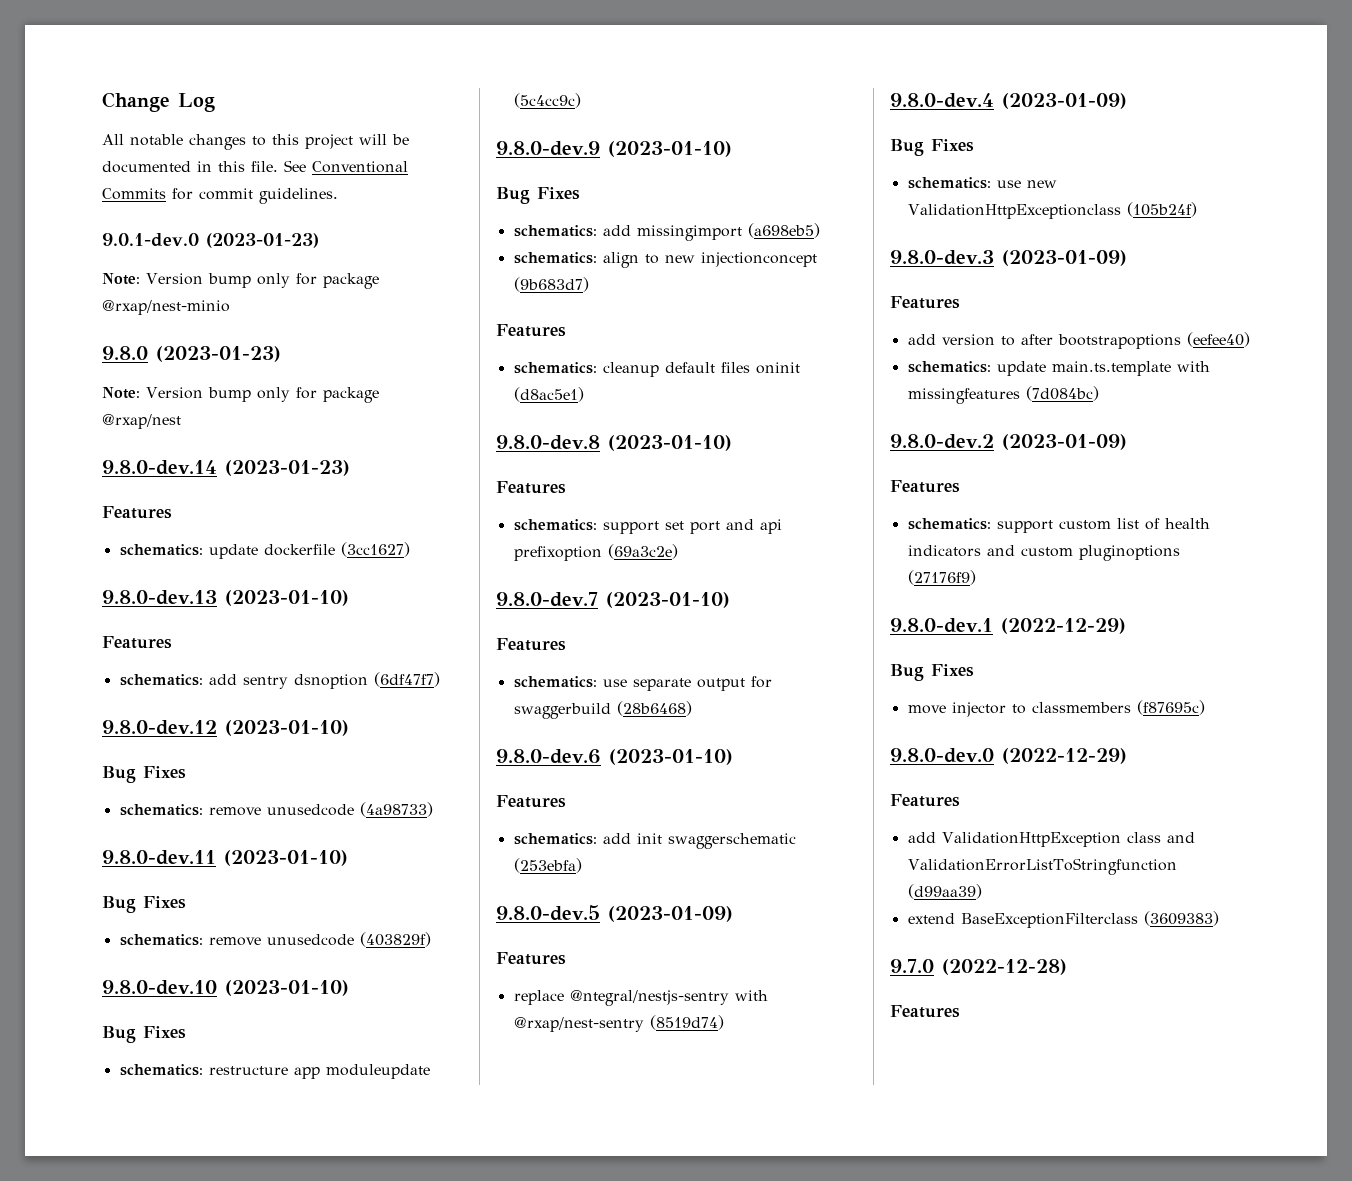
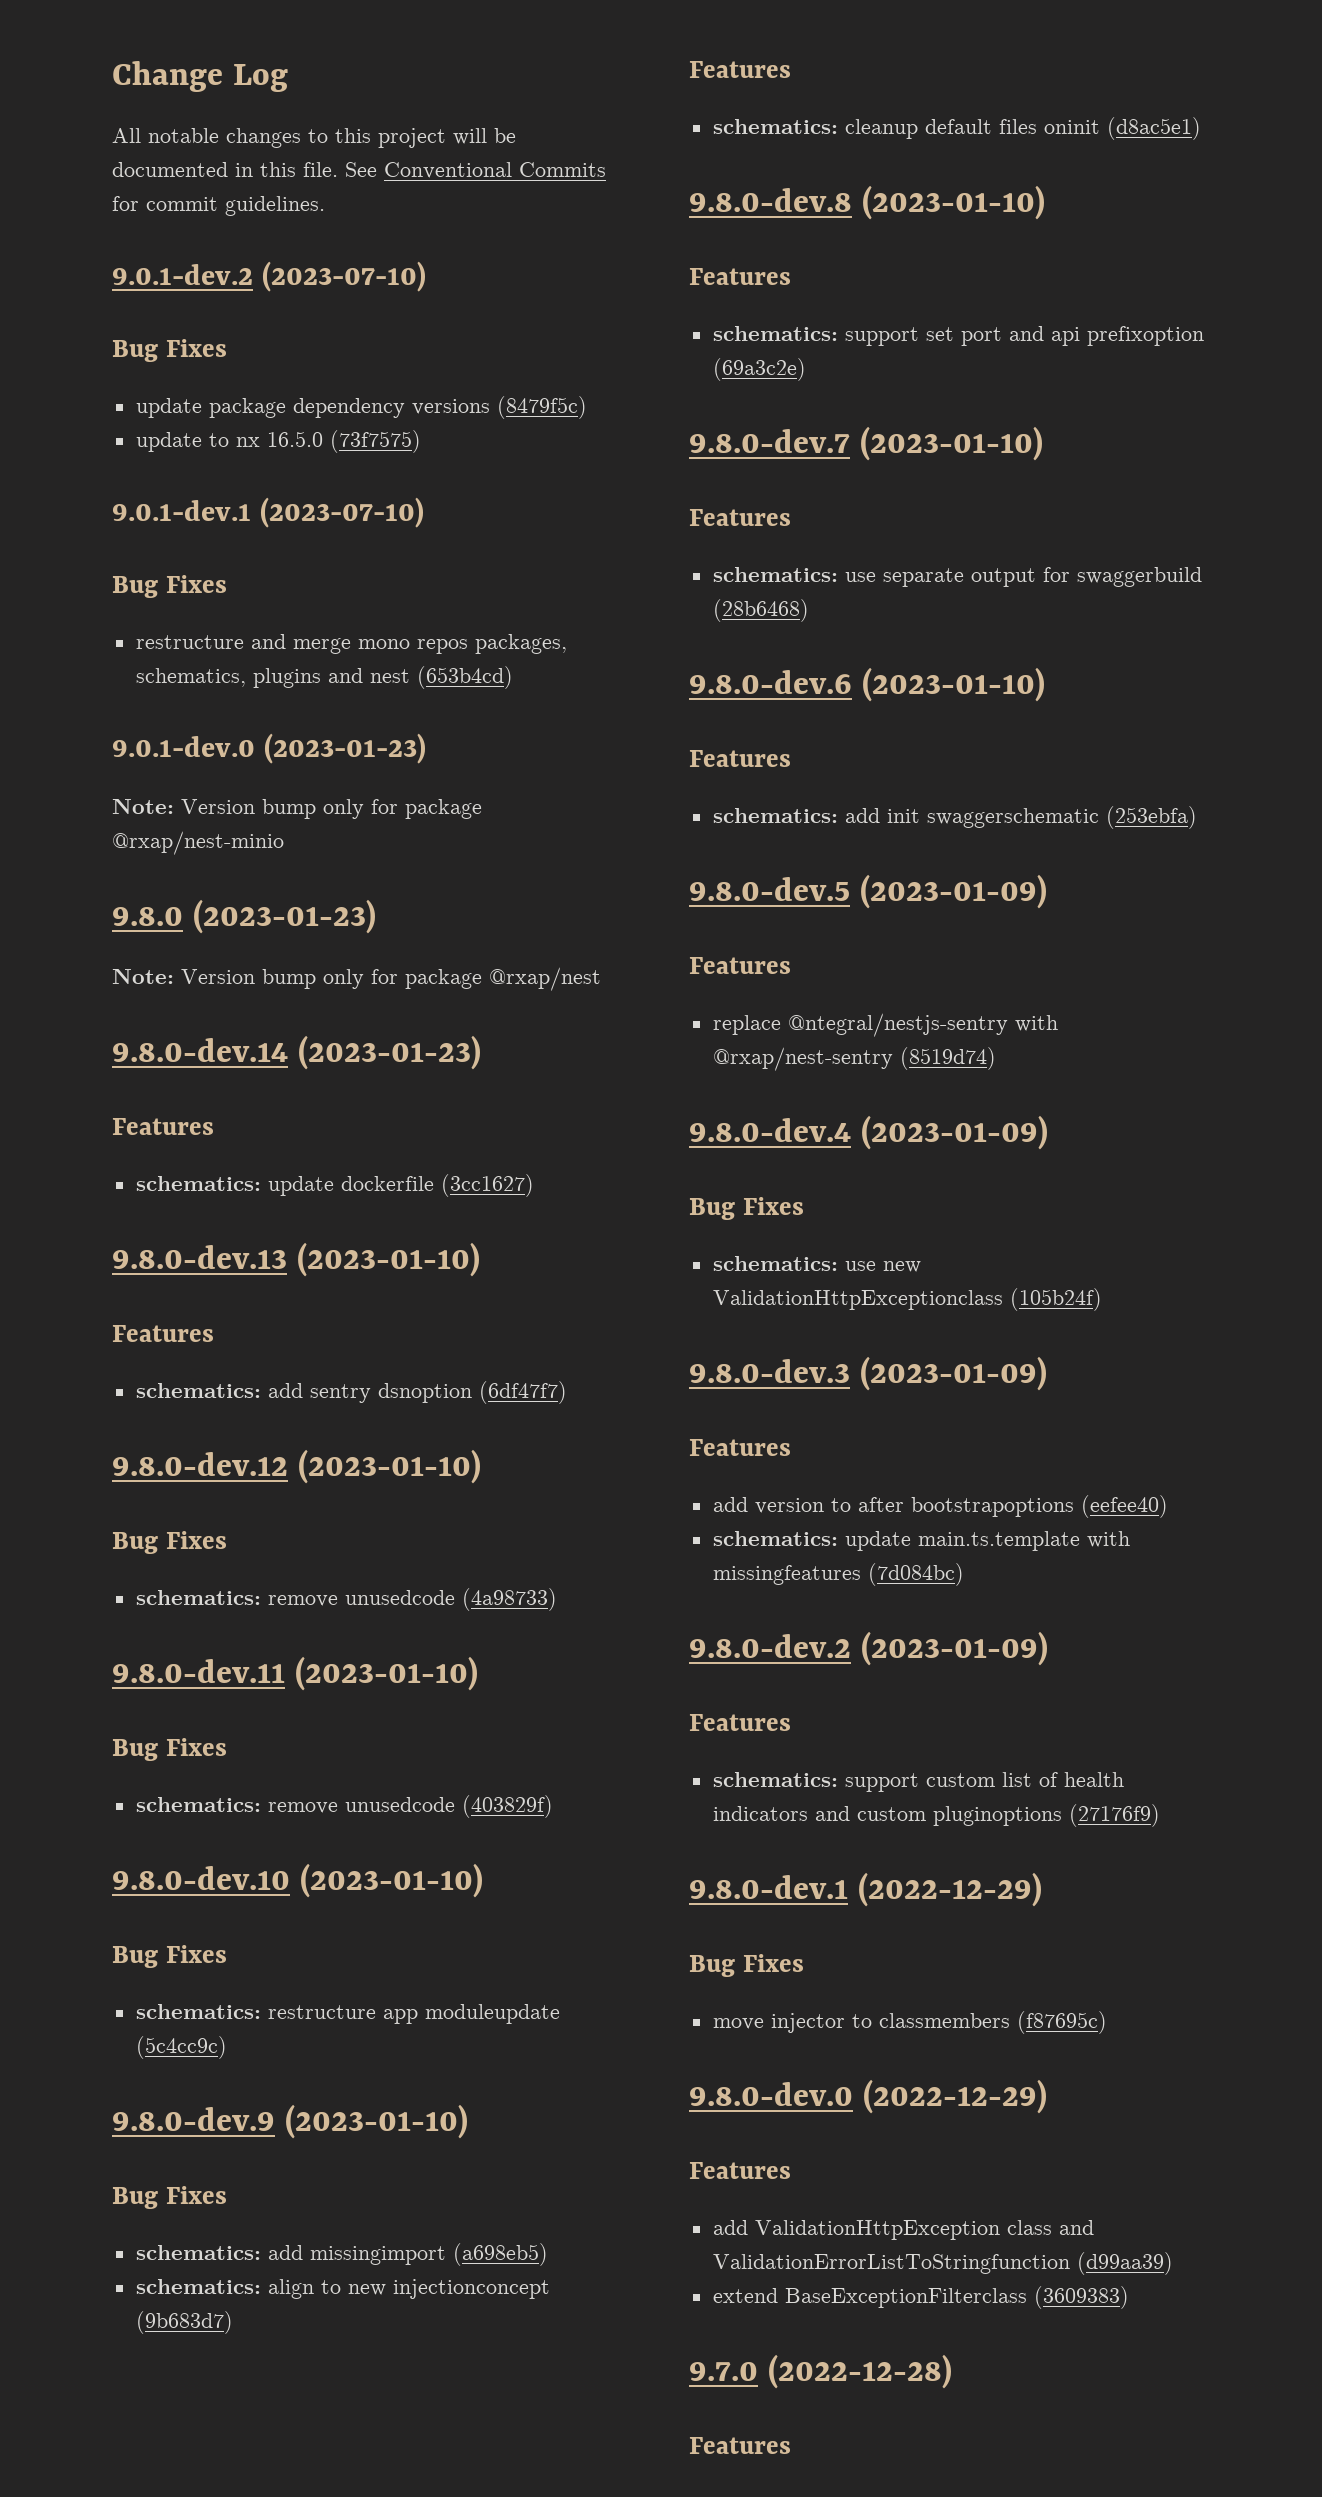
(338, 196) none -> [112,261,426,292] [112,339,227,362] [135,396,587,419] [135,430,421,453] [112,497,424,528] [112,575,227,598] [135,634,567,654] [135,666,513,689] // 9.0.1-dev.2 (2023-07-10) // Bug Fixes // update package dependency versions (8479f5c) // update to nx 16.5.0 (73f7575) // 9.0.1-dev.1 (2023-07-10) // Bug Fixes // restructure and merge mono repos packages, schematics, plugins and nest (653b4cd)

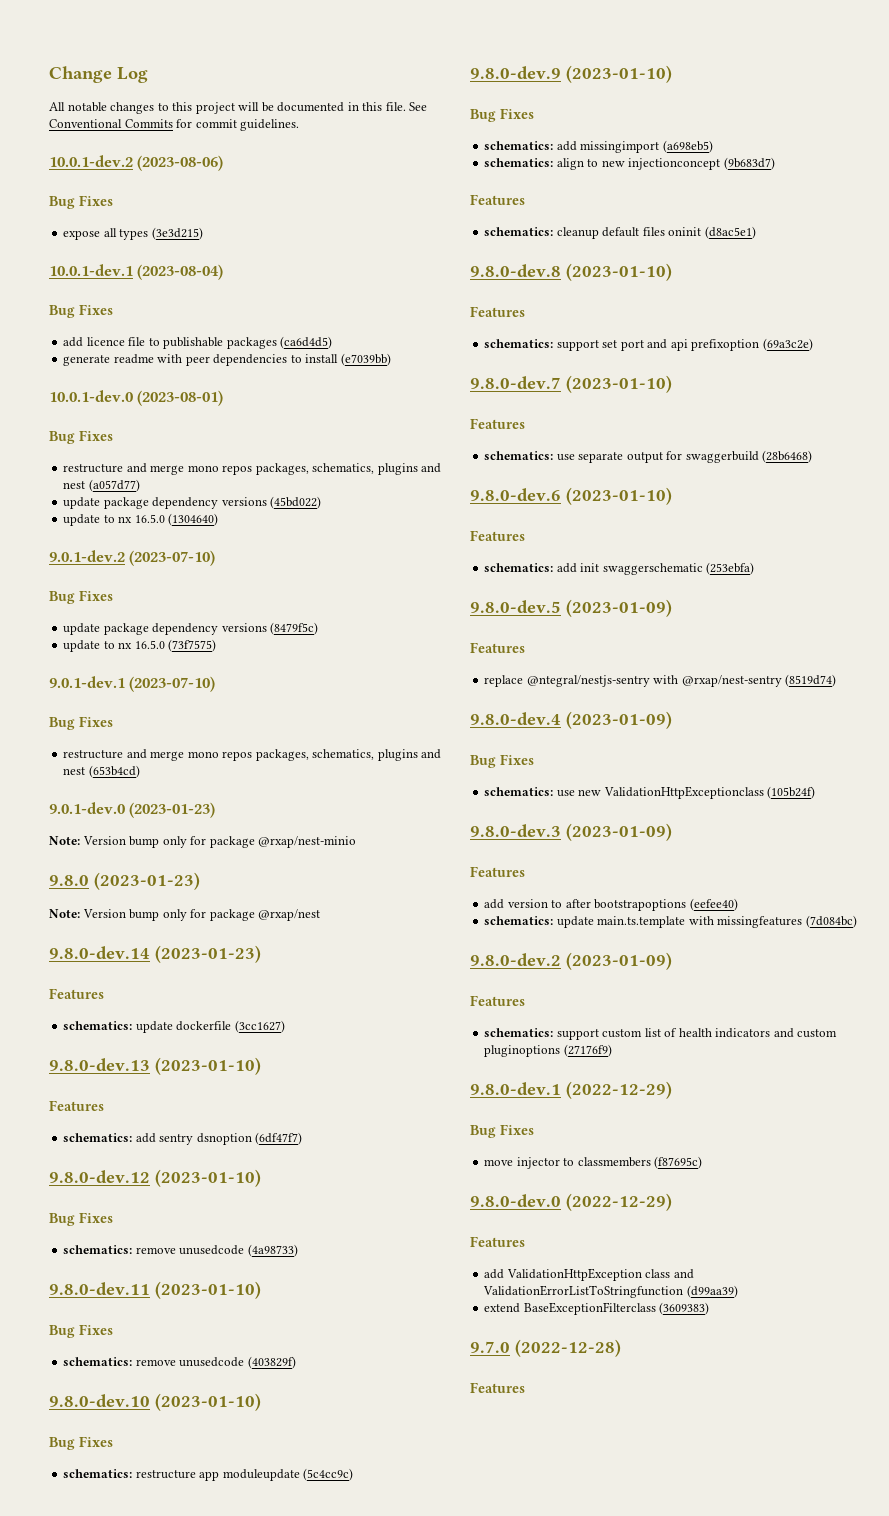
(325, 206) none -> [49,155,224,171] [49,195,113,209] [63,227,203,240] [49,264,224,280] [49,304,113,318] [63,336,333,349] [63,353,391,366] [49,390,224,406] [49,430,113,444] [63,463,442,475] [63,479,140,492] [63,496,322,509] [63,513,219,526] // 10.0.1-dev.2 (2023-08-06) // Bug Fixes // expose all types (3e3d215) // 10.0.1-dev.1 (2023-08-04) // Bug Fixes // add licence file to publishable packages (ca6d4d5) // generate readme with peer dependencies to install (e7039bb) // 10.0.1-dev.0 (2023-08-01) // Bug Fixes // restructure and merge mono repos packages, schematics, plugins and nest (a057d77) // update package dependency versions (45bd022) // update to nx 16.5.0 (1304640)

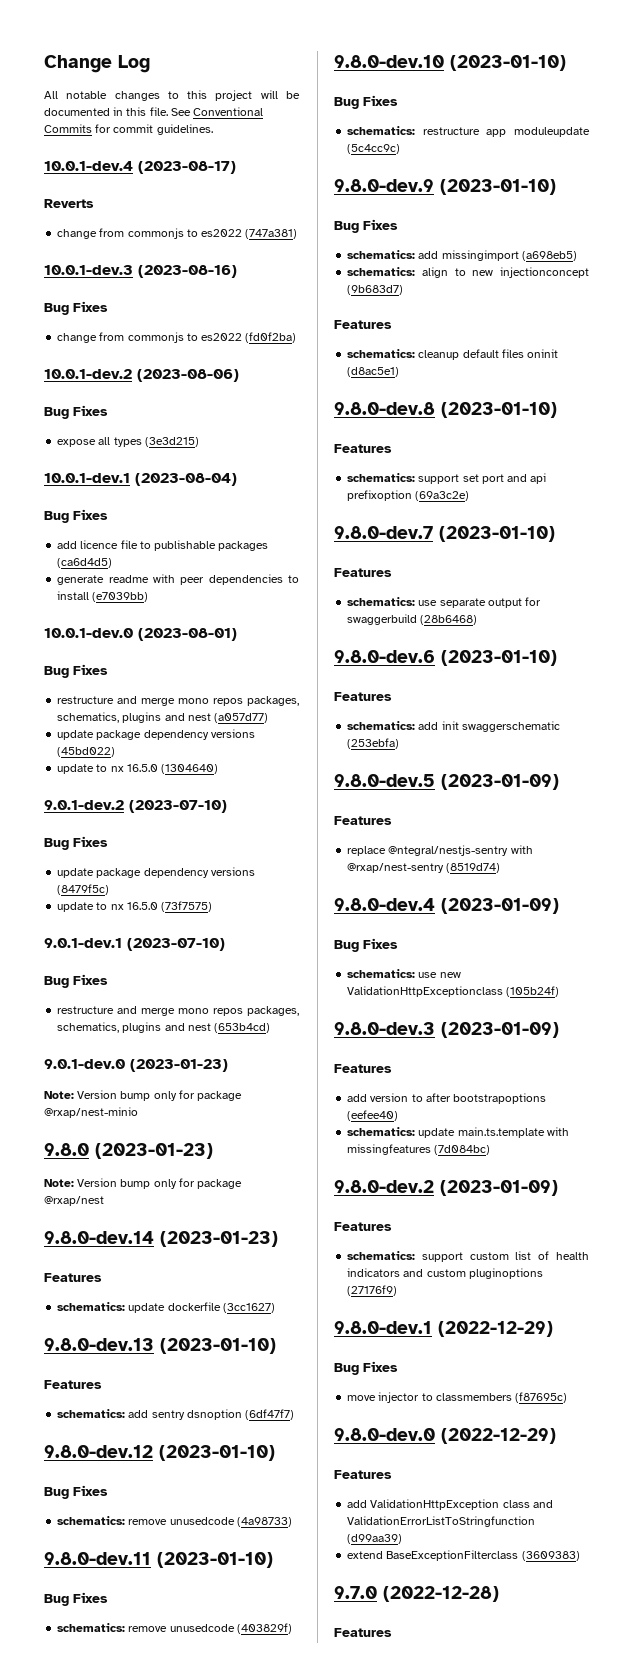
(300, 125) none -> [44,161,236,174] [44,199,94,208] [57,228,298,239] [44,265,237,278] [44,301,108,315] [57,332,297,343] // 10.0.1-dev.4 (2023-08-17) // Reverts // change from commonjs to es2022 (747a381) // 10.0.1-dev.3 (2023-08-16) // Bug Fixes // change from commonjs to es2022 (fd0f2ba)

